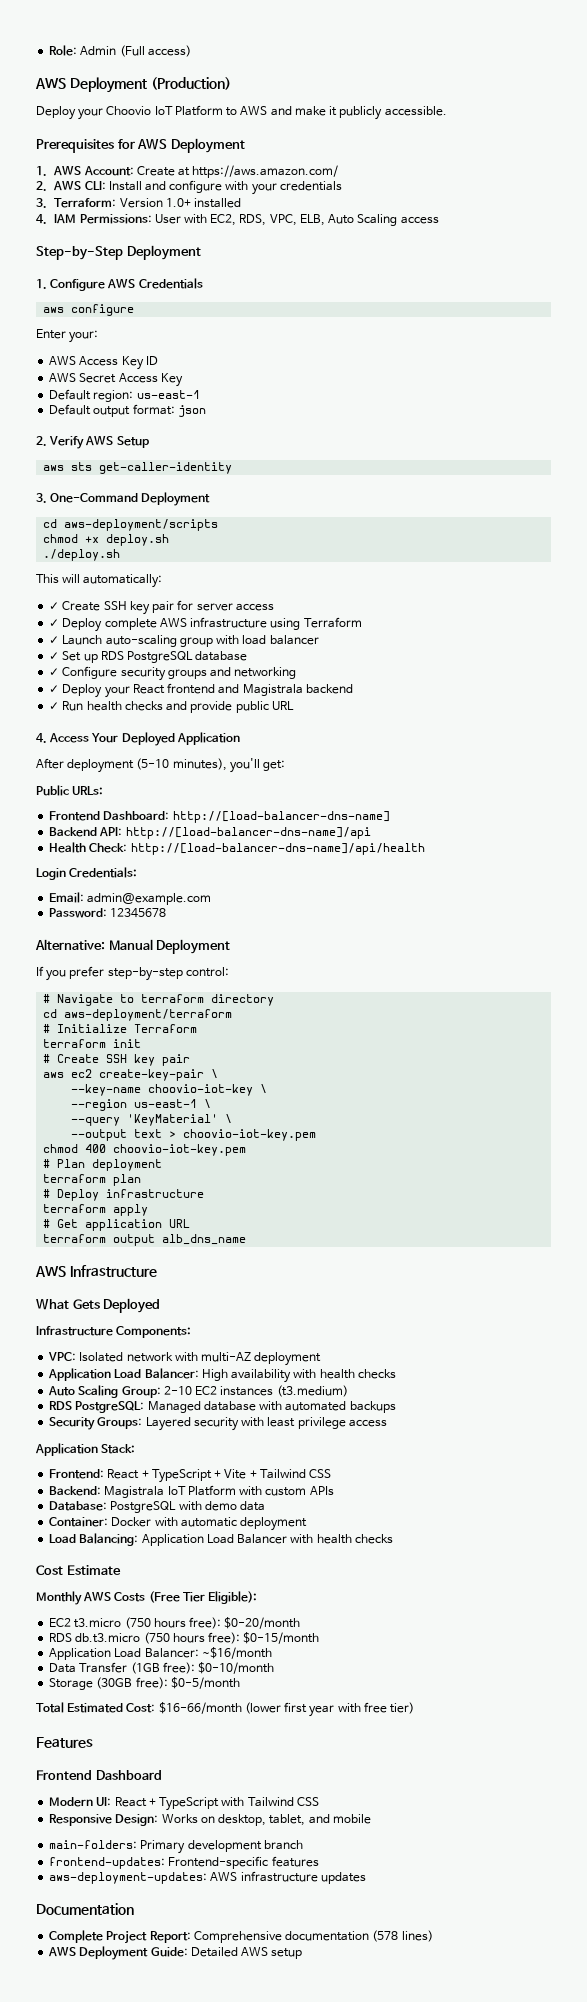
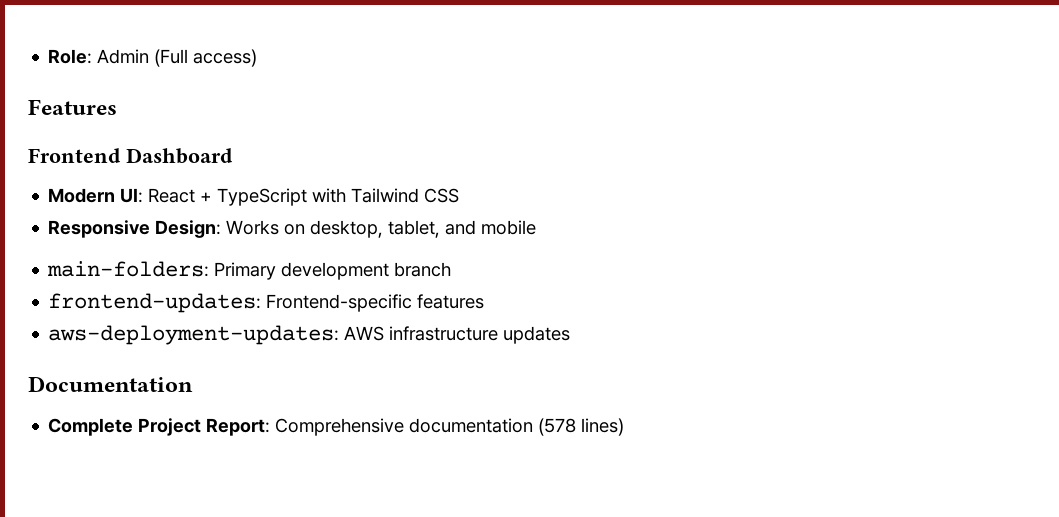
[35,77,231,93] [36,105,447,120] [36,138,245,153] [36,165,339,178] [36,180,342,195] [36,198,241,208] [36,214,439,226] [36,245,201,260] [36,278,203,291] [43,304,135,316] [36,329,99,343] [49,356,158,370] [49,373,183,387] [49,389,200,402] [49,404,206,417] [36,436,149,449] [43,462,233,474] [36,492,211,506] [43,519,219,531] [43,534,170,546] [43,549,121,561] [36,574,163,588] [49,600,274,615] [49,617,362,632] [49,635,319,647] [49,651,248,663] [49,666,297,681] [49,683,353,698] [49,701,294,713] [36,732,240,746] [36,758,286,773] [36,785,104,796] [49,811,390,823] [49,827,371,839] [49,842,425,855] [36,867,138,880] [49,892,212,905] [49,908,167,918] [35,939,231,954] [36,966,229,981] [43,994,275,1006] [43,1009,233,1021] [43,1024,198,1033] [43,1039,142,1048] [43,1054,191,1066] [43,1069,219,1081] [71,1084,268,1096] [71,1099,212,1111] [71,1114,233,1126] [71,1129,317,1141] [43,1144,247,1156] [43,1159,163,1171] [43,1174,142,1186] [43,1189,205,1201] [43,1204,149,1216] [43,1219,191,1231] [43,1234,247,1246] [35,1265,157,1277] [36,1298,161,1313] [36,1326,192,1338] [48,1352,322,1366] [48,1368,396,1383] [48,1385,348,1398] [49,1401,396,1413] [49,1417,387,1431] [35,1443,136,1456] [49,1469,332,1483] [49,1485,334,1498] [49,1501,266,1513] [49,1517,308,1531] [49,1533,393,1546] [36,1565,121,1575] [36,1591,258,1605] [49,1617,301,1629] [49,1632,320,1644] [49,1647,272,1660] [49,1662,275,1674] [49,1677,240,1690] [36,1702,415,1717] // AWS Deployment (Production) // Deploy your Choovio IoT Platform to AWS and make it publicly accessible. // Prerequisites for AWS Deployment // 1. AWS Account: Create at https://aws.amazon.com/ // 2. AWS CLI: Install and configure with your credentials // 3. Terraform: Version 1.0+ installed // 4. IAM Permissions: User with EC2, RDS, VPC, ELB, Auto Scaling access // Step-by-Step Deployment // 1. Configure AWS Credentials // aws configure // Enter your: // AWS Access Key ID // AWS Secret Access Key // Default region: us-east-1 // Default output format: json // 2. Verify AWS Setup // aws sts get-caller-identity // 3. One-Command Deployment // cd aws-deployment/scripts // chmod +x deploy.sh // ./deploy.sh // This will automatically: // ✓ Create SSH key pair for server access // ✓ Deploy complete AWS infrastructure using Terraform // ✓ Launch auto-scaling group with load balancer // ✓ Set up RDS PostgreSQL database // ✓ Configure security groups and networking // ✓ Deploy your React frontend and Magistrala backend // ✓ Run health checks and provide public URL // 4. Access Your Deployed Application // After deployment (5-10 minutes), you'll get: // Public URLs: // Frontend Dashboard: http://[load-balancer-dns-name] // Backend API: http://[load-balancer-dns-name]/api // Health Check: http://[load-balancer-dns-name]/api/health // Login Credentials: // Email: admin@example.com // Password: 12345678 // Alternative: Manual Deployment // If you prefer step-by-step control: // # Navigate to terraform directory // cd aws-deployment/terraform // # Initialize Terraform // terraform init // # Create SSH key pair // aws ec2 create-key-pair \ // --key-name choovio-iot-key \ // --region us-east-1 \ // --query 'KeyMaterial' \ // --output text > choovio-iot-key.pem // chmod 400 choovio-iot-key.pem // # Plan deployment // terraform plan // # Deploy infrastructure // terraform apply // # Get application URL // terraform output alb_dns_name // AWS Infrastructure // What Gets Deployed // Infrastructure Components: // VPC: Isolated network with multi-AZ deployment // Application Load Balancer: High availability with health checks // Auto Scaling Group: 2-10 EC2 instances (t3.medium) // RDS PostgreSQL: Managed database with automated backups // Security Groups: Layered security with least privilege access // Application Stack: // Frontend: React + TypeScript + Vite + Tailwind CSS // Backend: Magistrala IoT Platform with custom APIs // Database: PostgreSQL with demo data // Container: Docker with automatic deployment // Load Balancing: Application Load Balancer with health checks // Cost Estimate // Monthly AWS Costs (Free Tier Eligible): // EC2 t3.micro (750 hours free): $0-20/month // RDS db.t3.micro (750 hours free): $0-15/month // Application Load Balancer: ~$16/month // Data Transfer (1GB free): $0-10/month // Storage (30GB free): $0-5/month // Total Estimated Cost: $16-66/month (lower first year with free tier) -> (258, 58) none
[48,1946,303,1960] // AWS Deployment Guide: Detailed AWS setup -> (625, 427) none

